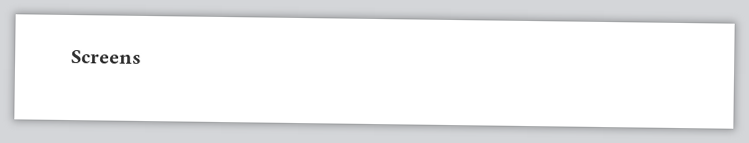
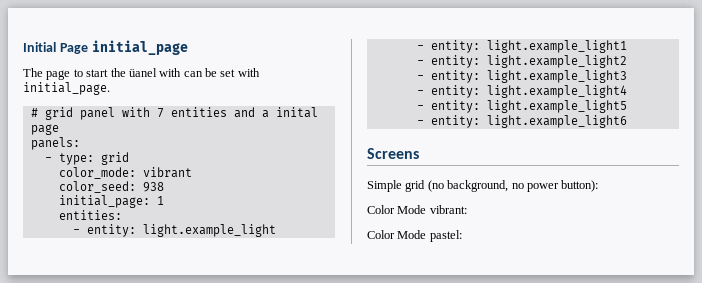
[71,50,142,64] Screens -> [23,40,188,55] [23,68,260,80] [23,82,110,95] [30,107,318,120] [30,124,59,135] [30,137,80,150] [44,152,129,165] [58,167,192,179] [58,181,164,193] [58,195,164,208] [58,210,122,220] [72,224,276,237] [416,40,627,53] [416,55,627,68] [416,70,627,83] [416,85,627,98] [416,100,627,113] [416,115,627,128] [367,148,419,159] [367,180,599,192] [367,205,467,214] [367,230,462,242] Initial Page initial_page // The page to start the üanel with can be set with initial_page. // # grid panel with 7 entities and a inital page // panels: // - type: grid // color_mode: vibrant // color_seed: 938 // initial_page: 1 // entities: // - entity: light.example_light // - entity: light.example_light1 // - entity: light.example_light2 // - entity: light.example_light3 // - entity: light.example_light4 // - entity: light.example_light5 // - entity: light.example_light6 // Screens // Simple grid (no background, no power button): // Color Mode vibrant: // Color Mode pastel:

